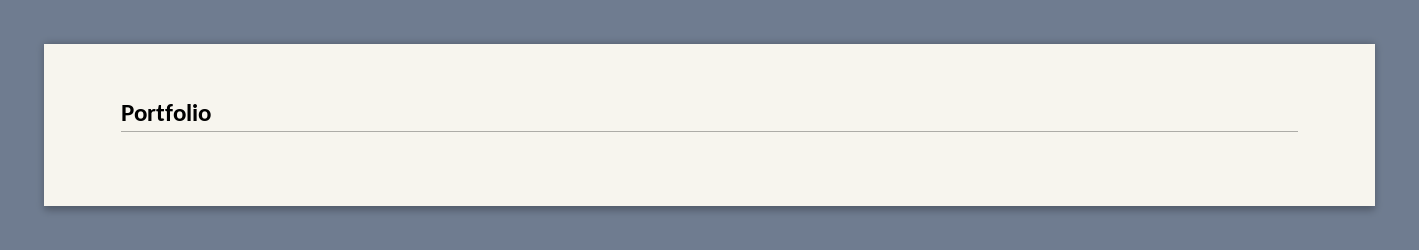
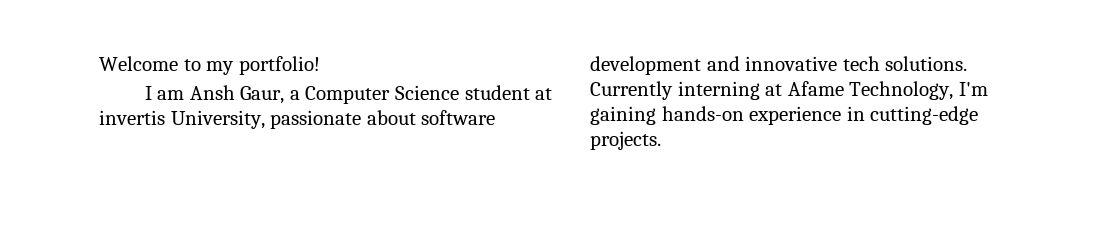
[121,104,211,121] Portfolio -> [99,56,320,75] [144,85,553,104] [99,110,496,129] [590,56,968,75] [590,81,988,100] [590,106,979,125] [590,131,661,150] Welcome to my portfolio! // I am Ansh Gaur, a Computer Science student at invertis University, passionate about software development and innovative tech solutions. Currently interning at Afame Technology, I'm gaining hands-on experience in cutting-edge projects.

